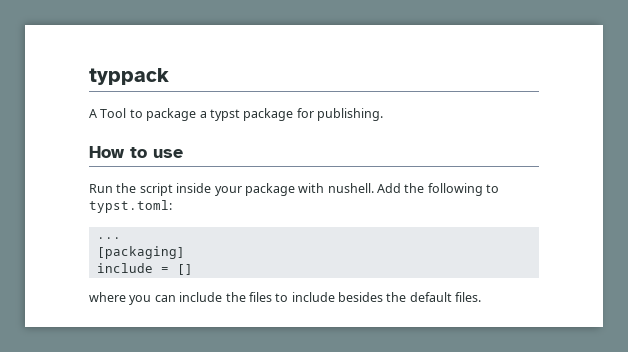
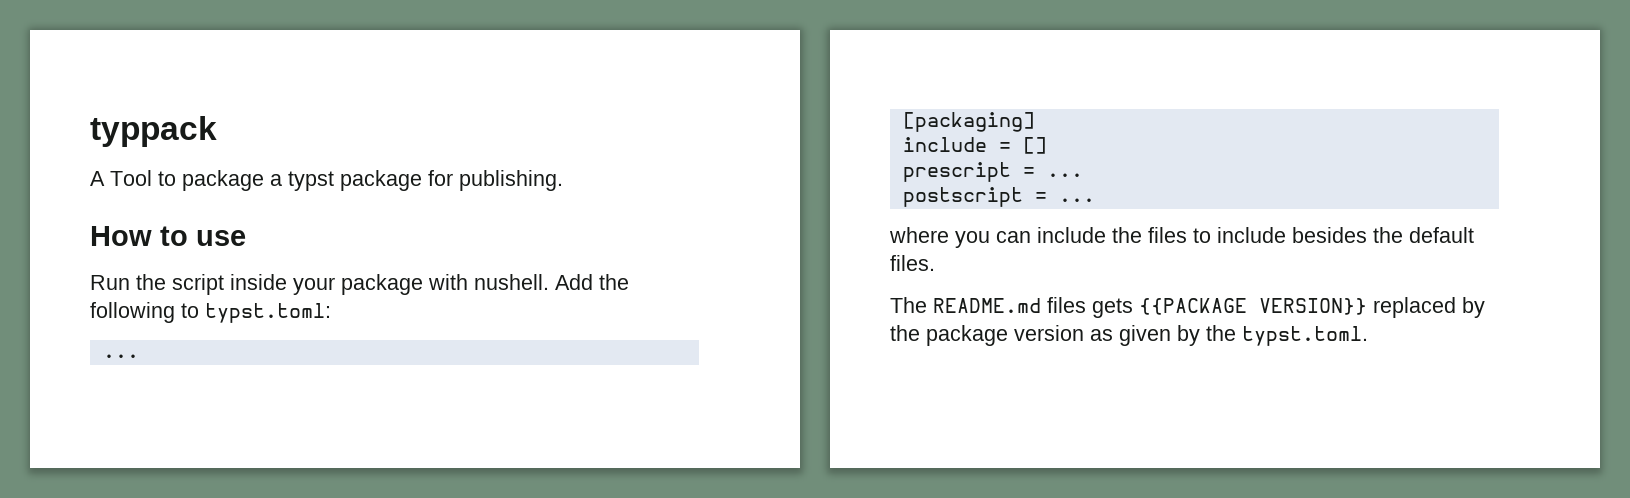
(193, 269) none -> [902,162,1083,182] [902,187,1095,207] // prescript = ... // postscript = ...
(482, 297) none -> [890,297,1485,318] [890,325,1368,346] // The README.md files gets {{PACKAGE VERSION}} replaced by the package version as given by the typst.toml.

